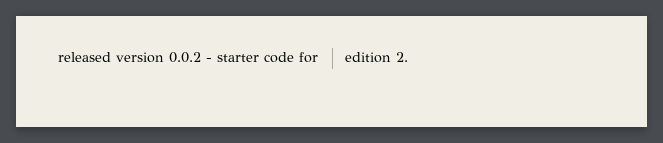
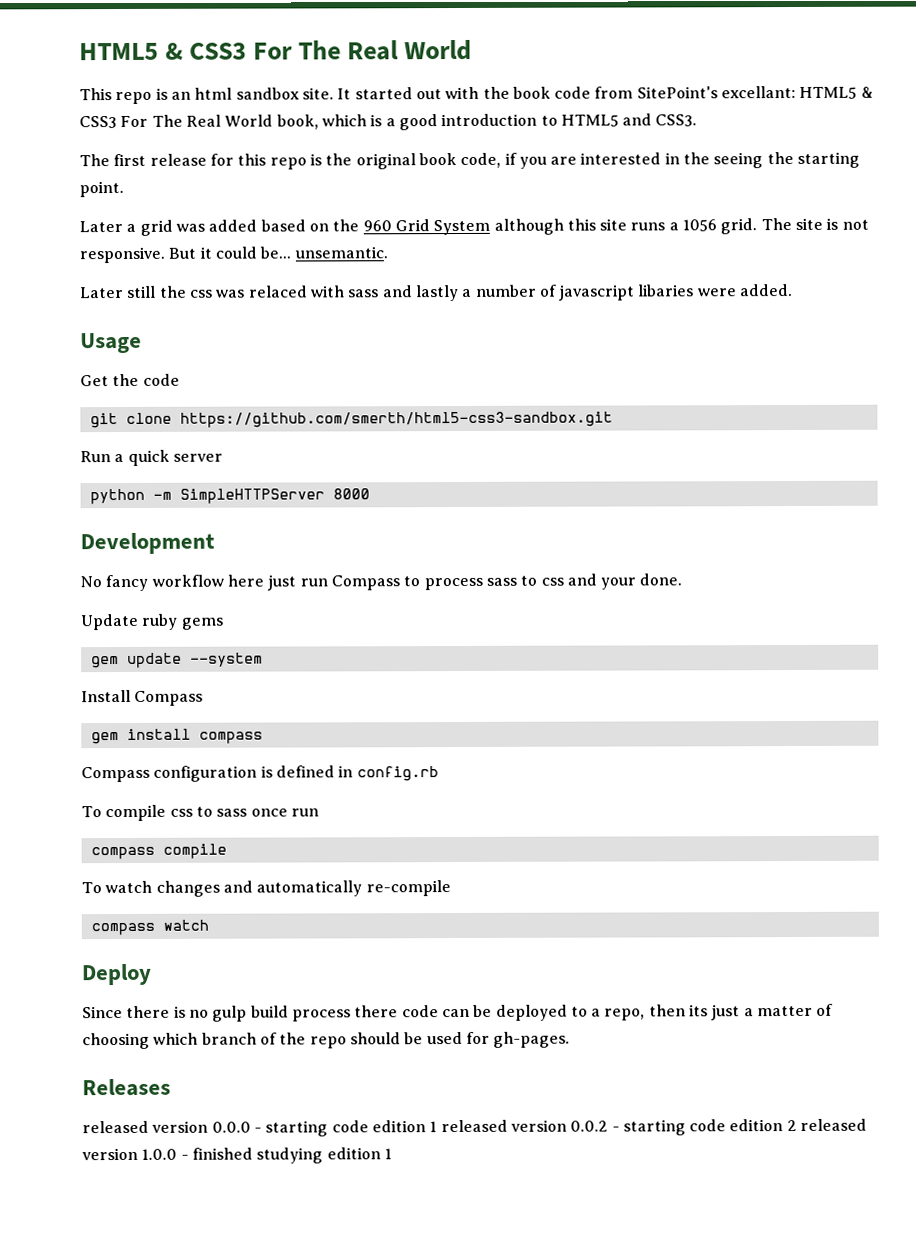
[58,52,408,63] released version 0.0.2 - starter code for edition 2. -> [79,39,473,61] [79,85,874,105] [79,113,698,131] [79,151,861,170] [79,180,124,198] [79,217,869,236] [79,246,388,264] [80,284,794,302] [80,332,142,354] [80,373,180,387] [89,411,613,429] [80,449,223,466] [89,488,370,505] [80,532,215,555] [80,573,683,592] [80,613,224,631] [90,652,263,669] [81,689,204,706] [90,728,263,745] [81,765,439,783] [81,804,319,822] [90,843,227,860] [81,880,451,897] [90,919,209,936] [82,963,152,986] [82,1003,834,1022] [82,1031,571,1050] [82,1078,171,1097] [82,1118,868,1137] [82,1147,392,1164] HTML5 & CSS3 For The Real World // This repo is an html sandbox site. It started out with the book code from SitePoint's excellant: HTML5 & CSS3 For The Real World book, which is a good introduction to HTML5 and CSS3. // The first release for this repo is the original book code, if you are interested in the seeing the starting point. // Later a grid was added based on the 960 Grid System although this site runs a 1056 grid. The site is not responsive. But it could be... unsemantic. // Later still the css was relaced with sass and lastly a number of javascript libaries were added. // Usage // Get the code // git clone https://github.com/smerth/html5-css3-sandbox.git // Run a quick server // python -m SimpleHTTPServer 8000 // Development // No fancy workflow here just run Compass to process sass to css and your done. // Update ruby gems // gem update --system // Install Compass // gem install compass // Compass configuration is defined in config.rb // To compile css to sass once run // compass compile // To watch changes and automatically re-compile // compass watch // Deploy // Since there is no gulp build process there code can be deployed to a repo, then its just a matter of choosing which branch of the repo should be used for gh-pages. // Releases // released version 0.0.0 - starting code edition 1 released version 0.0.2 - starting code edition 2 released version 1.0.0 - finished studying edition 1

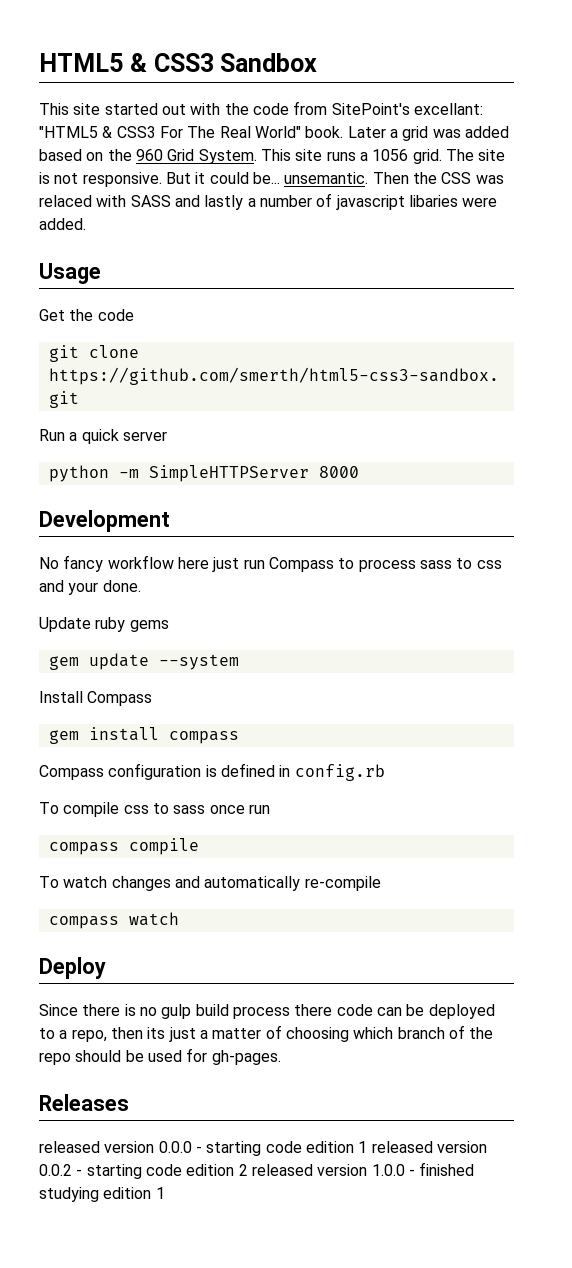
[79,39,473,61] [79,85,874,105] [79,113,698,131] [79,151,861,170] [79,180,124,198] HTML5 & CSS3 For The Real World // This repo is an html sandbox site. It started out with the book code from SitePoint's excellant: HTML5 & CSS3 For The Real World book, which is a good introduction to HTML5 and CSS3. // The first release for this repo is the original book code, if you are interested in the seeing the starting point. // -> [39,53,318,72] [39,101,483,115] [39,126,344,138] HTML5 & CSS3 Sandbox // This site started out with the code from SitePoint's excellant: "HTML5 & CSS3 For The Real World" book.
[433,218,596,236] System although this -> [198,149,291,164] System. This
[80,285,213,299] // Later still the css -> [372,172,472,184] Then the CSS
[348,289,380,298] sass -> [130,195,171,207] SASS

